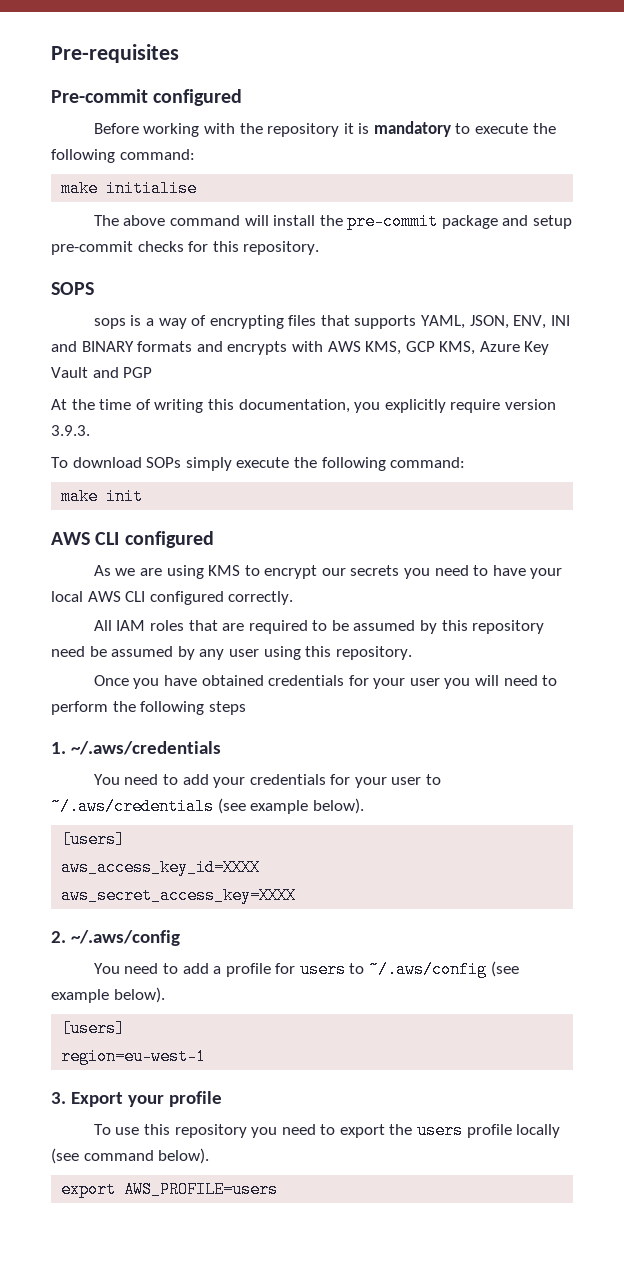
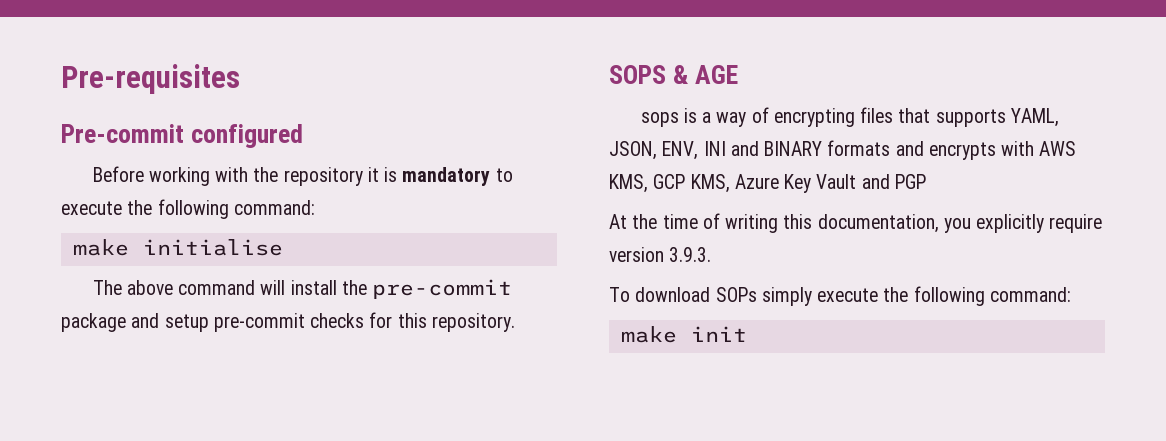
(94, 288) none -> [673,65,739,84] & AGE
[51,531,214,548] [93,565,563,579] [51,591,294,605] [93,620,545,634] [51,646,412,660] [93,675,558,689] [51,701,246,715] [51,741,221,755] [93,774,442,788] [51,798,364,815] [61,831,126,848] [61,859,261,876] [61,887,297,904] [51,930,180,946] [93,961,519,978] [51,987,165,1003] [61,1020,126,1037] [61,1048,207,1065] [51,1091,222,1107] [93,1122,561,1139] [51,1148,210,1164] [61,1181,279,1198] // AWS CLI configured // As we are using KMS to encrypt our secrets you need to have your local AWS CLI configured correctly. // All IAM roles that are required to be assumed by this repository need be assumed by any user using this repository. // Once you have obtained credentials for your user you will need to perform the following steps // 1. ~/.aws/credentials // You need to add your credentials for your user to ~/.aws/credentials (see example below). // [users] // aws_access_key_id=XXXX // aws_secret_access_key=XXXX // 2. ~/.aws/config // You need to add a profile for users to ~/.aws/config (see example below). // [users] // region=eu-west-1 // 3. Export your profile // To use this repository you need to export the users profile locally (see command below). // export AWS_PROFILE=users -> (747, 334) none

